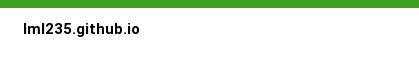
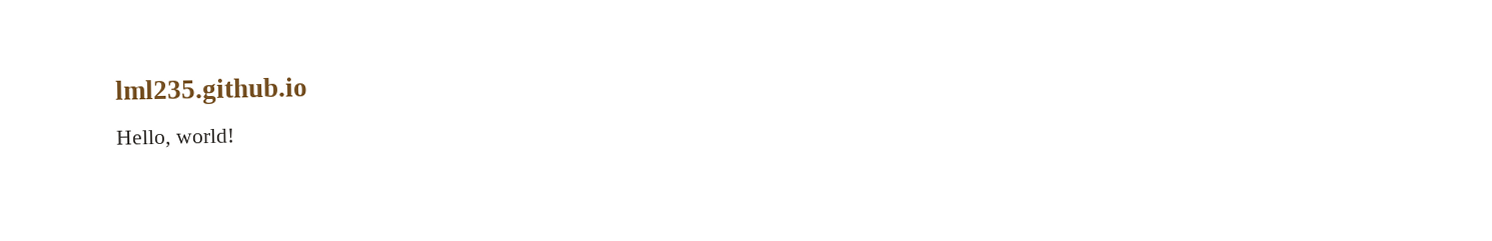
(140, 30) none -> [116,128,235,149] // Hello, world!

